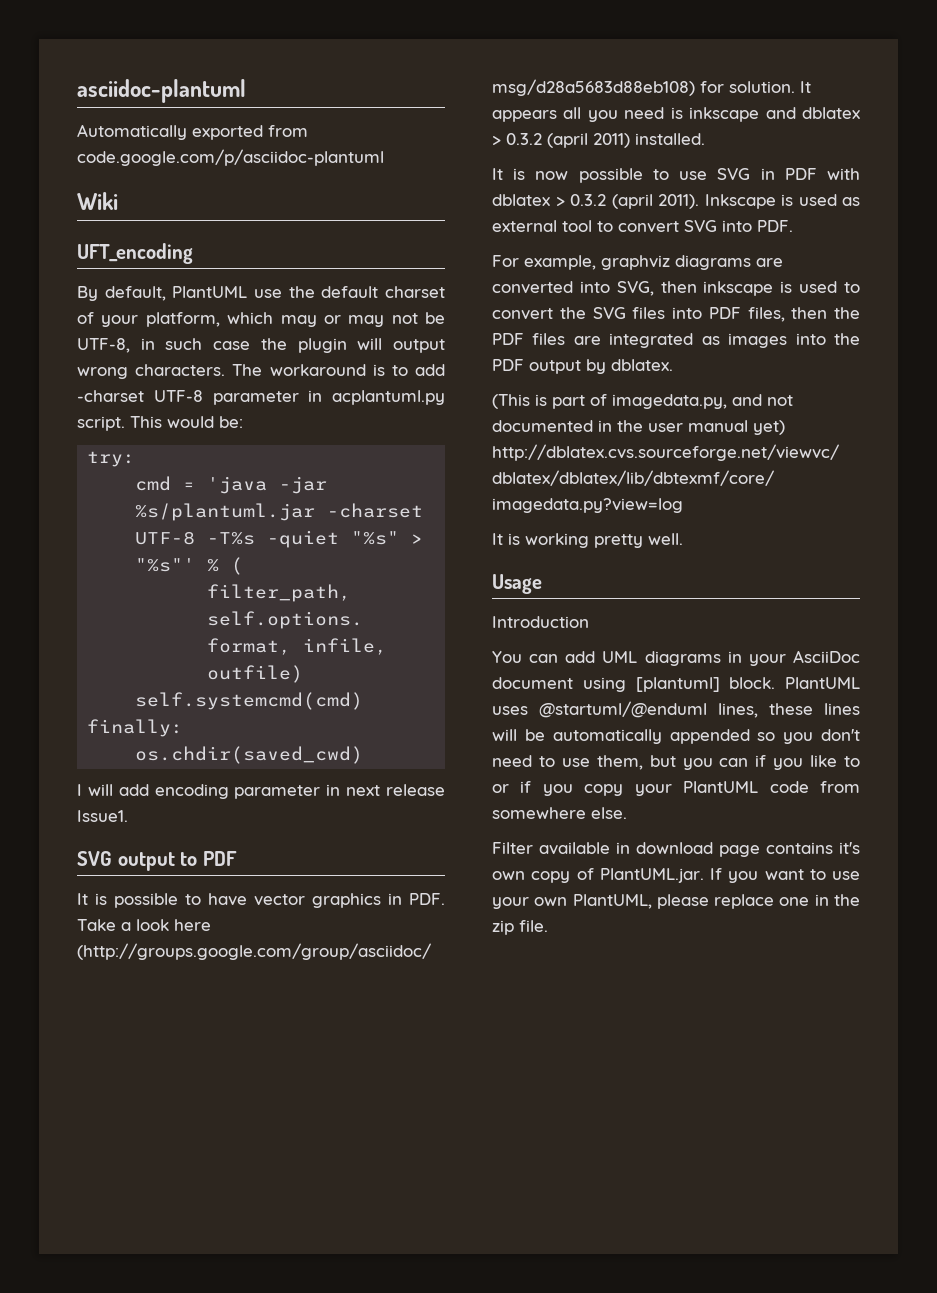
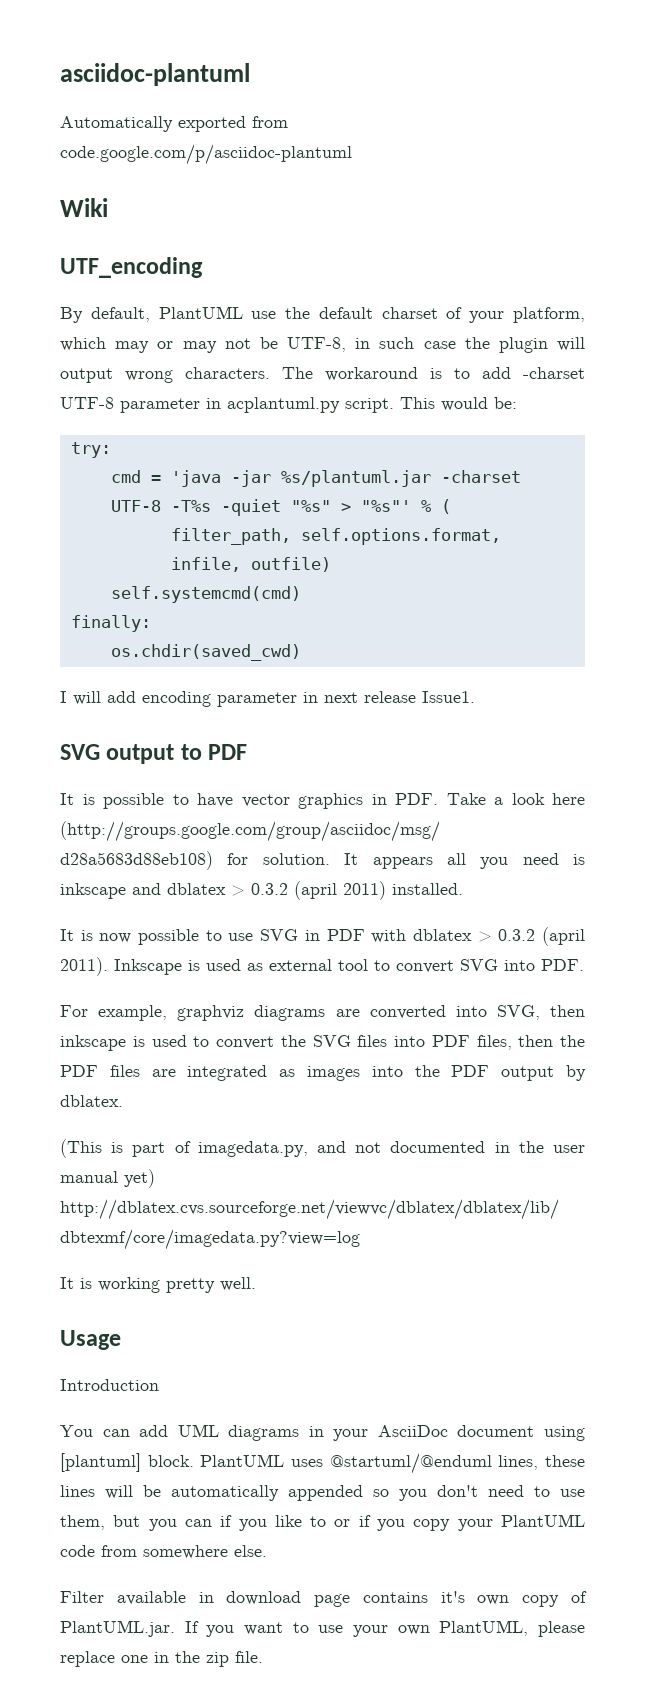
[77,243,193,264] UFT_encoding -> [60,257,203,278] UTF_encoding

